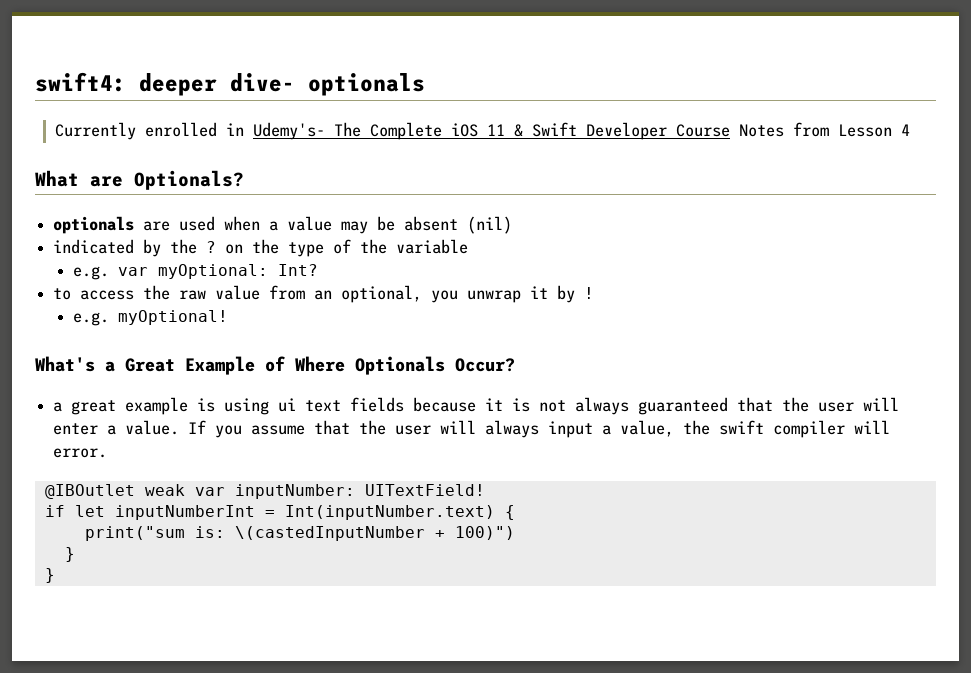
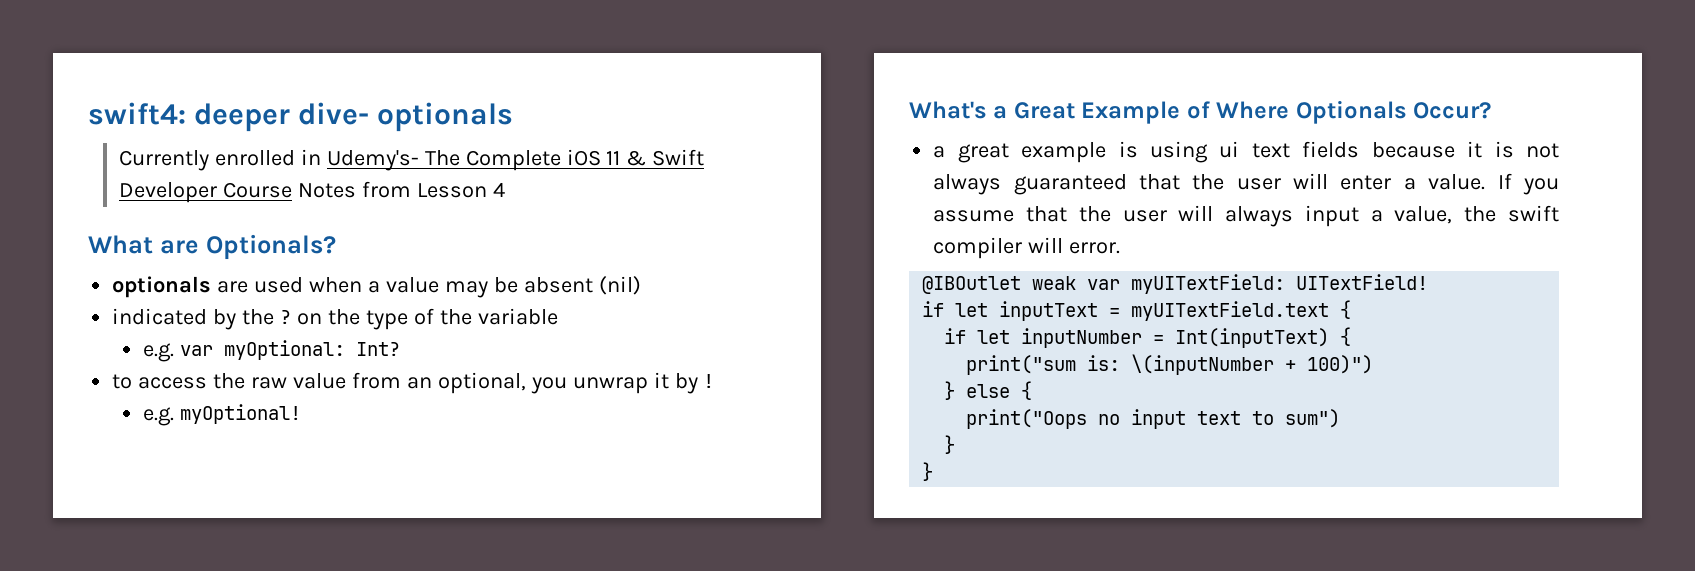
[234,484,355,499] inputNumber: -> [1131,274,1286,294] myUITextField:
[114,505,495,520] inputNumberInt = Int(inputNumber.text) -> [999,300,1352,321] [944,328,1330,348] inputText = myUITextField.text { // if let inputNumber = Int(inputText)
[234,526,425,541] \(castedInputNumber -> [1131,354,1275,375] \(inputNumber
[44,568,55,583] // } -> [966,381,1033,400] [966,409,1341,429] [944,435,956,454] [922,462,934,481] else { // print("Oops no input text to sum") // } // }

